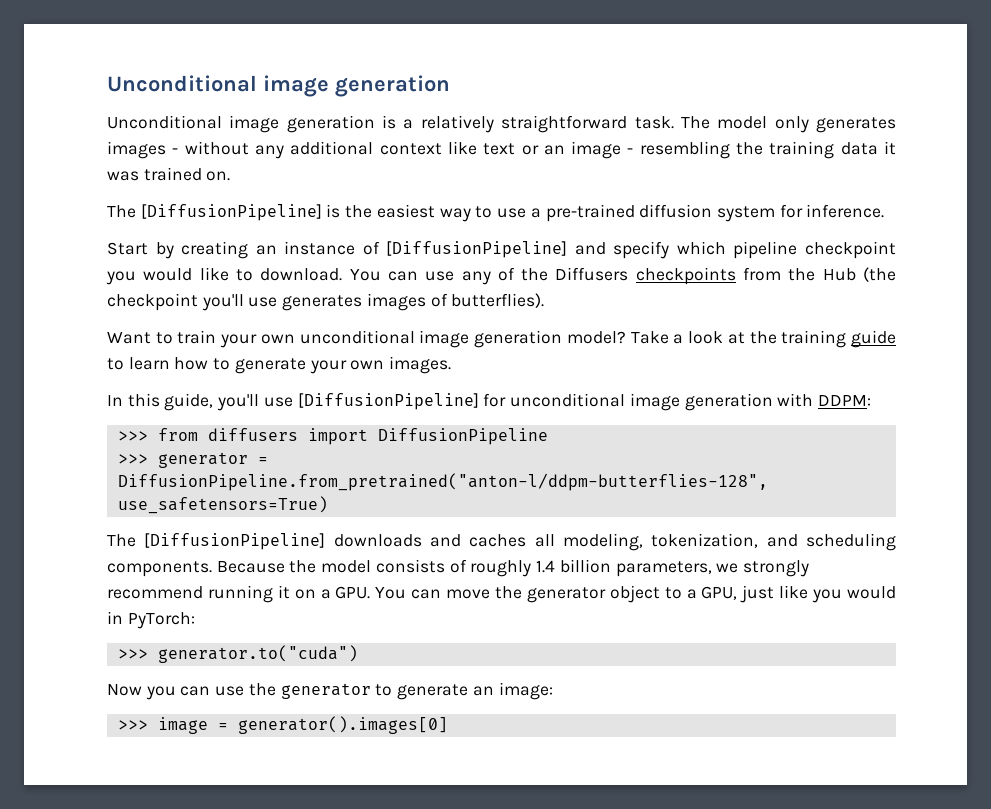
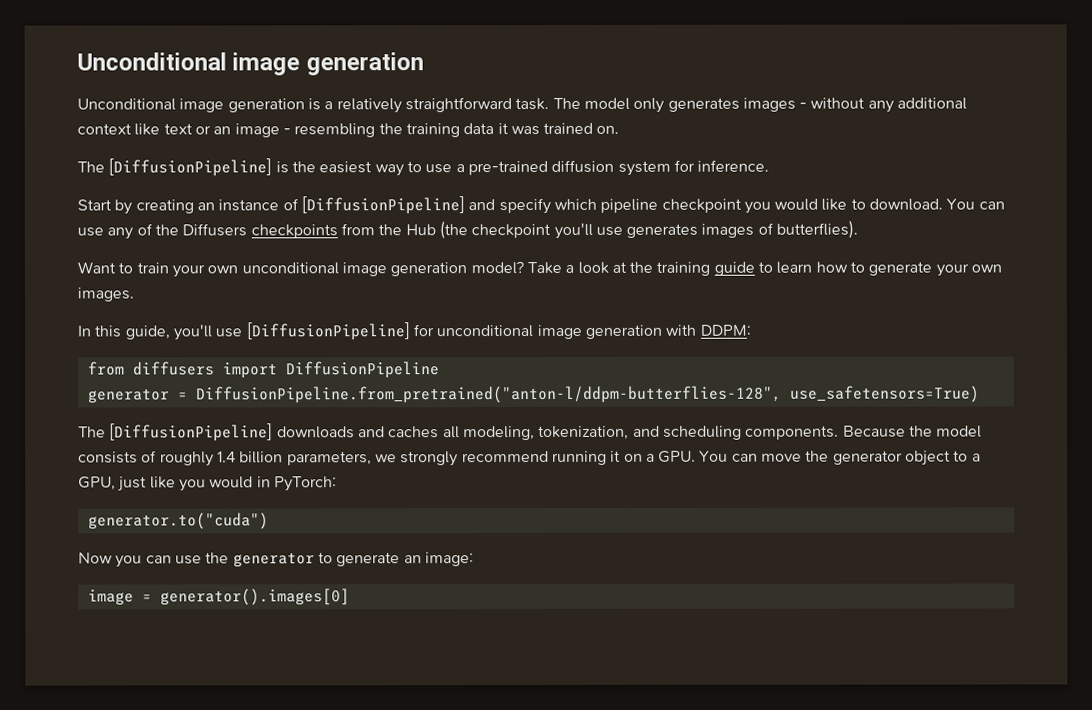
[117,431,148,441] >>> -> (751, 330) none
[117,454,148,464] >>> -> (440, 370) none
[117,649,148,659] >>> -> (337, 484) none
[117,720,148,730] >>> -> (474, 559) none

